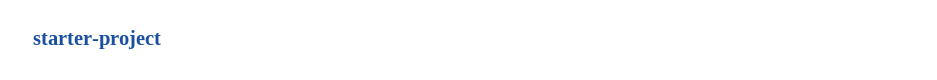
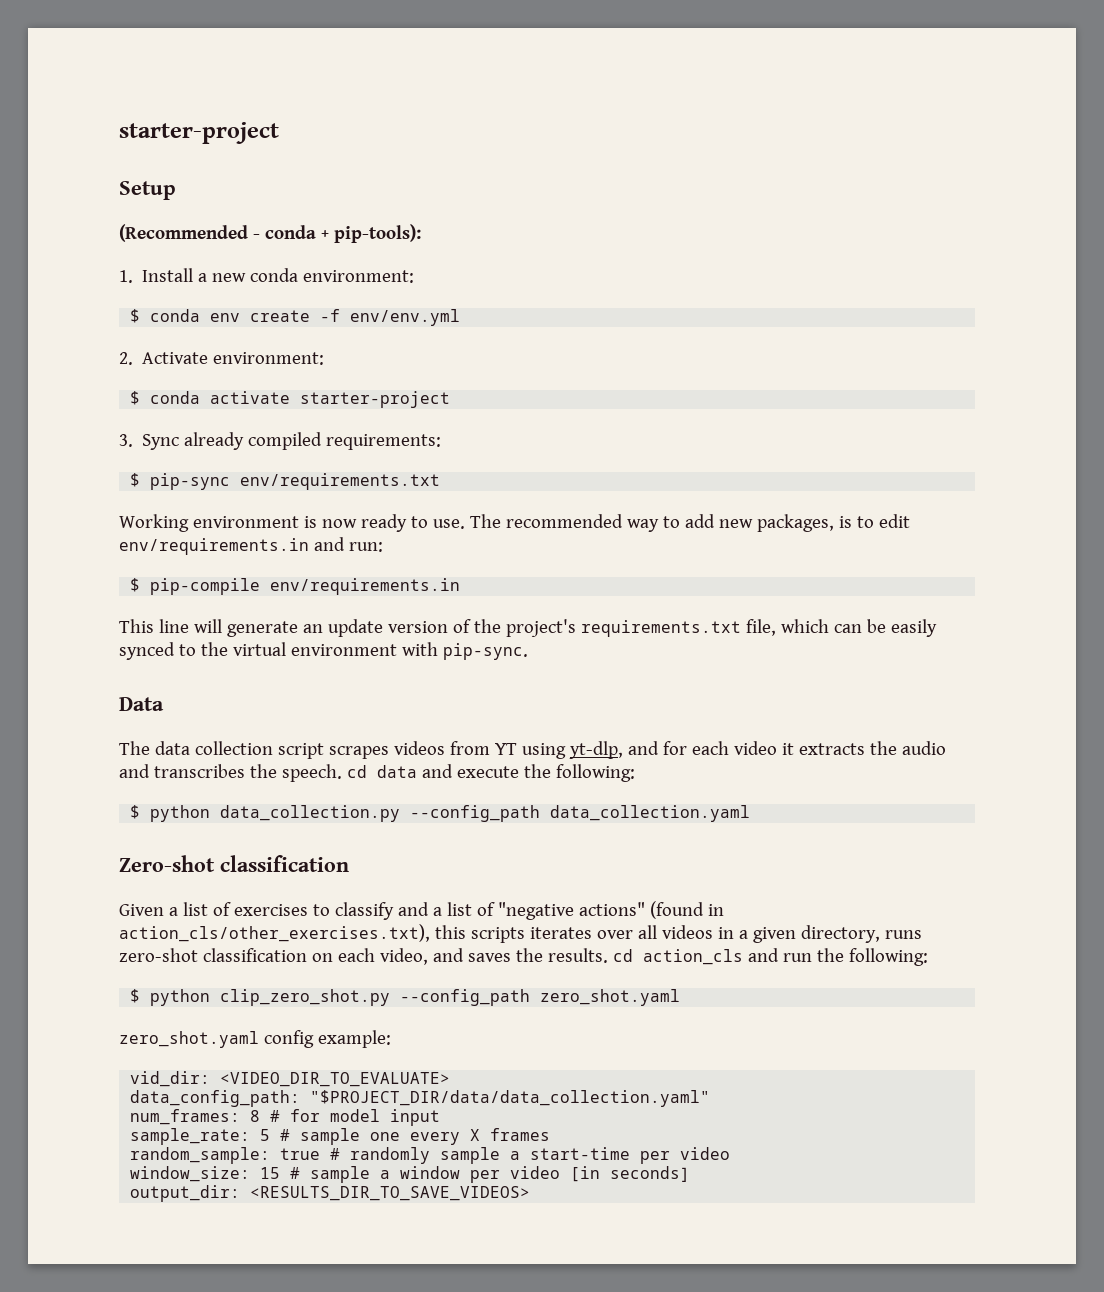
[33,30,161,49] starter-project -> [119,122,279,144] [119,181,176,200] [119,224,421,243] [119,268,415,283] [130,309,461,326] [119,352,325,365] [130,391,451,408] [119,432,442,450] [130,473,441,490] [119,514,910,532] [119,537,383,555] [130,578,461,595] [119,619,937,637] [119,642,528,660] [119,697,164,711] [119,741,946,759] [119,764,635,782] [130,805,751,822] [119,855,349,872] [119,901,724,920] [119,924,922,943] [119,948,928,966] [130,989,681,1006] [119,1030,391,1048] [130,1071,451,1087] [130,1090,711,1107] [130,1109,441,1126] [130,1128,551,1145] [130,1147,731,1164] [130,1166,691,1183] [130,1185,531,1202] starter-project // Setup // (Recommended - conda + pip-tools): // 1. Install a new conda environment: // $ conda env create -f env/env.yml // 2. Activate environment: // $ conda activate starter-project // 3. Sync already compiled requirements: // $ pip-sync env/requirements.txt // Working environment is now ready to use. The recommended way to add new packages, is to edit env/requirements.in and run: // $ pip-compile env/requirements.in // This line will generate an update version of the project's requirements.txt file, which can be easily synced to the virtual environment with pip-sync. // Data // The data collection script scrapes videos from YT using yt-dlp, and for each video it extracts the audio and transcribes the speech. cd data and execute the following: // $ python data_collection.py --config_path data_collection.yaml // Zero-shot classification // Given a list of exercises to classify and a list of "negative actions" (found in action_cls/other_exercises.txt), this scripts iterates over all videos in a given directory, runs zero-shot classification on each video, and saves the results. cd action_cls and run the following: // $ python clip_zero_shot.py --config_path zero_shot.yaml // zero_shot.yaml config example: // vid_dir: <VIDEO_DIR_TO_EVALUATE> // data_config_path: "$PROJECT_DIR/data/data_collection.yaml" // num_frames: 8 # for model input // sample_rate: 5 # sample one every X frames // random_sample: true # randomly sample a start-time per video // window_size: 15 # sample a window per video [in seconds] // output_dir: <RESULTS_DIR_TO_SAVE_VIDEOS>

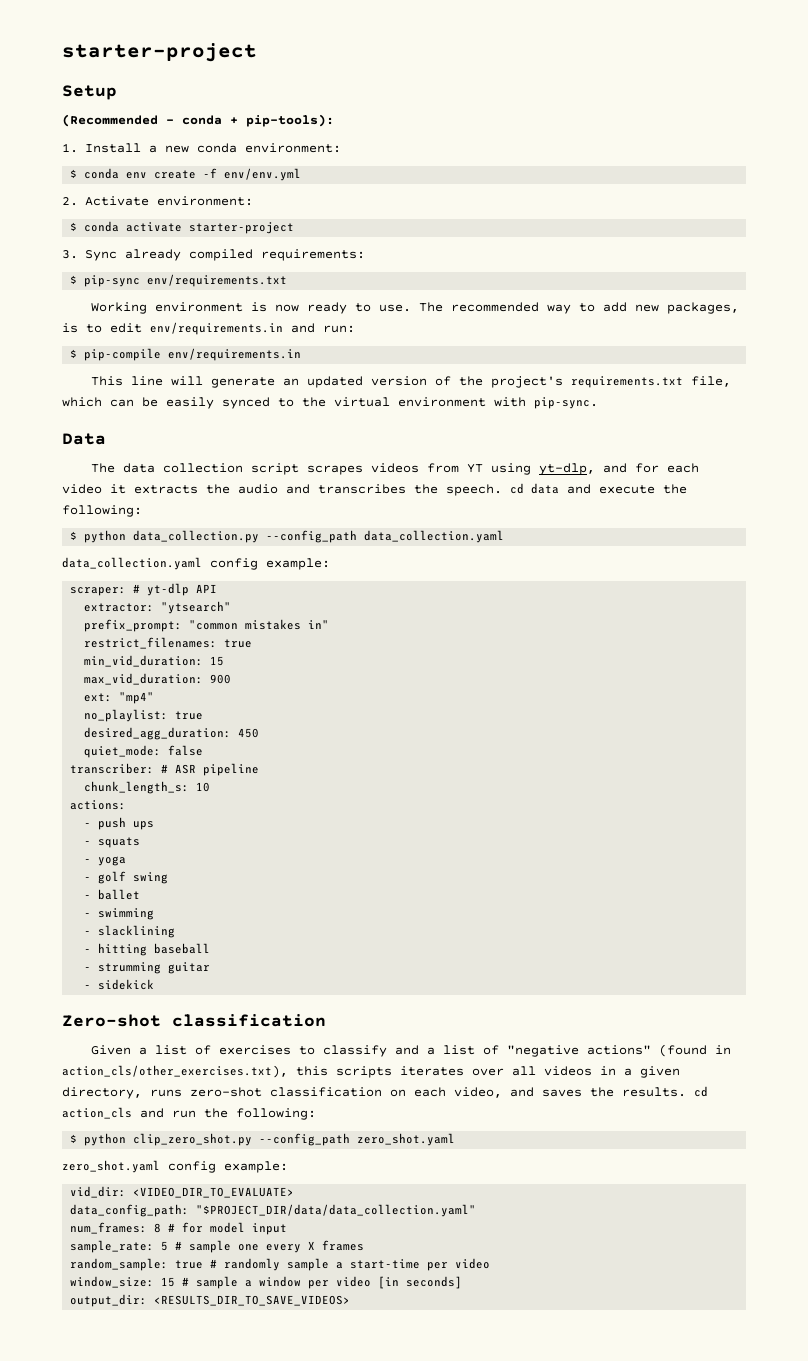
[327,619,383,637] update -> [307,376,364,388] updated
(751, 813) none -> [62,557,330,570] [70,583,218,596] [84,601,232,614] [84,619,330,632] [84,637,253,649] [84,655,225,667] [84,673,232,685] [84,692,155,704] [84,709,204,722] [84,727,260,740] [84,745,204,758] [70,763,260,776] [84,781,211,794] [70,800,127,810] [84,817,155,830] [84,837,141,848] [84,856,127,866] [84,871,169,884] [84,889,141,900] [84,908,155,920] [84,925,176,938] [84,943,211,956] [84,962,211,974] [84,979,155,990] // data_collection.yaml config example: // scraper: # yt-dlp API // extractor: "ytsearch" // prefix_prompt: "common mistakes in" // restrict_filenames: true // min_vid_duration: 15 // max_vid_duration: 900 // ext: "mp4" // no_playlist: true // desired_agg_duration: 450 // quiet_mode: false // transcriber: # ASR pipeline // chunk_length_s: 10 // actions: // - push ups // - squats // - yoga // - golf swing // - ballet // - swimming // - slacklining // - hitting baseball // - strumming guitar // - sidekick

